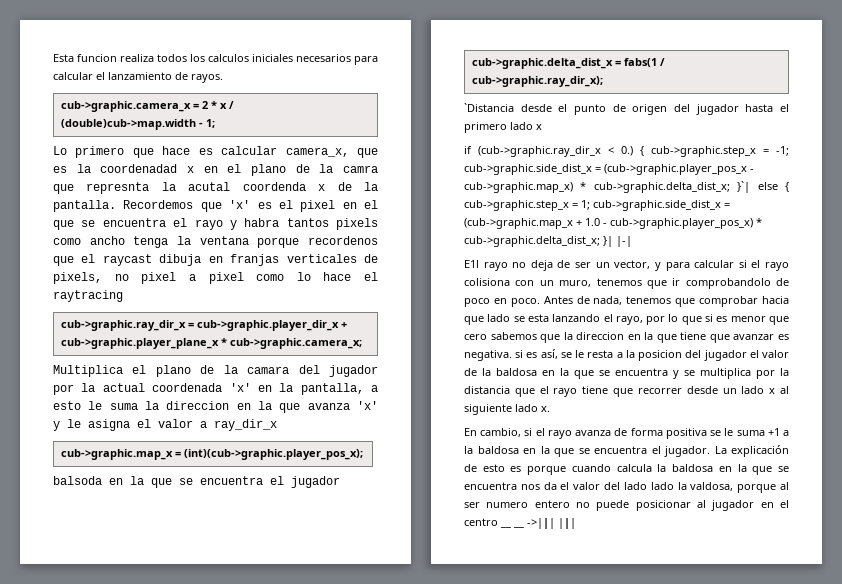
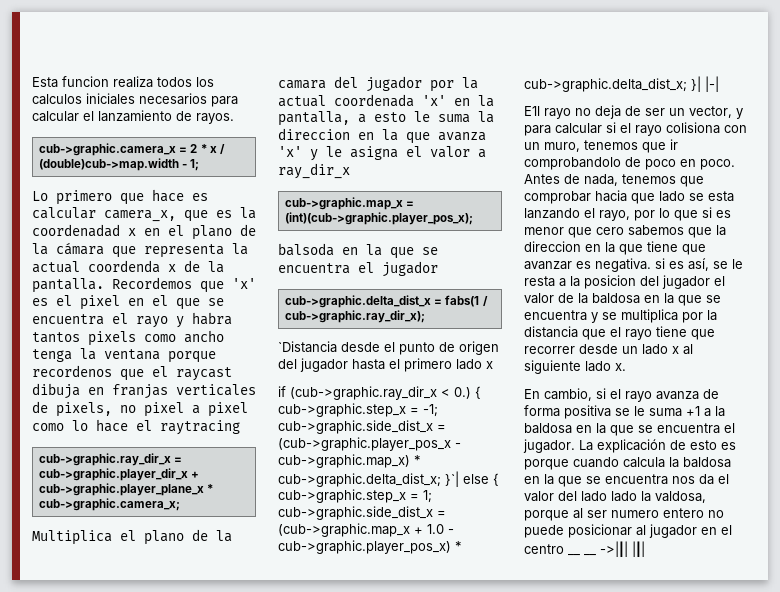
[343,165,378,173] [53,182,231,194] camra que represnta la acutal -> [56,242,248,258] [32,261,80,273] cámara que representa la actual

